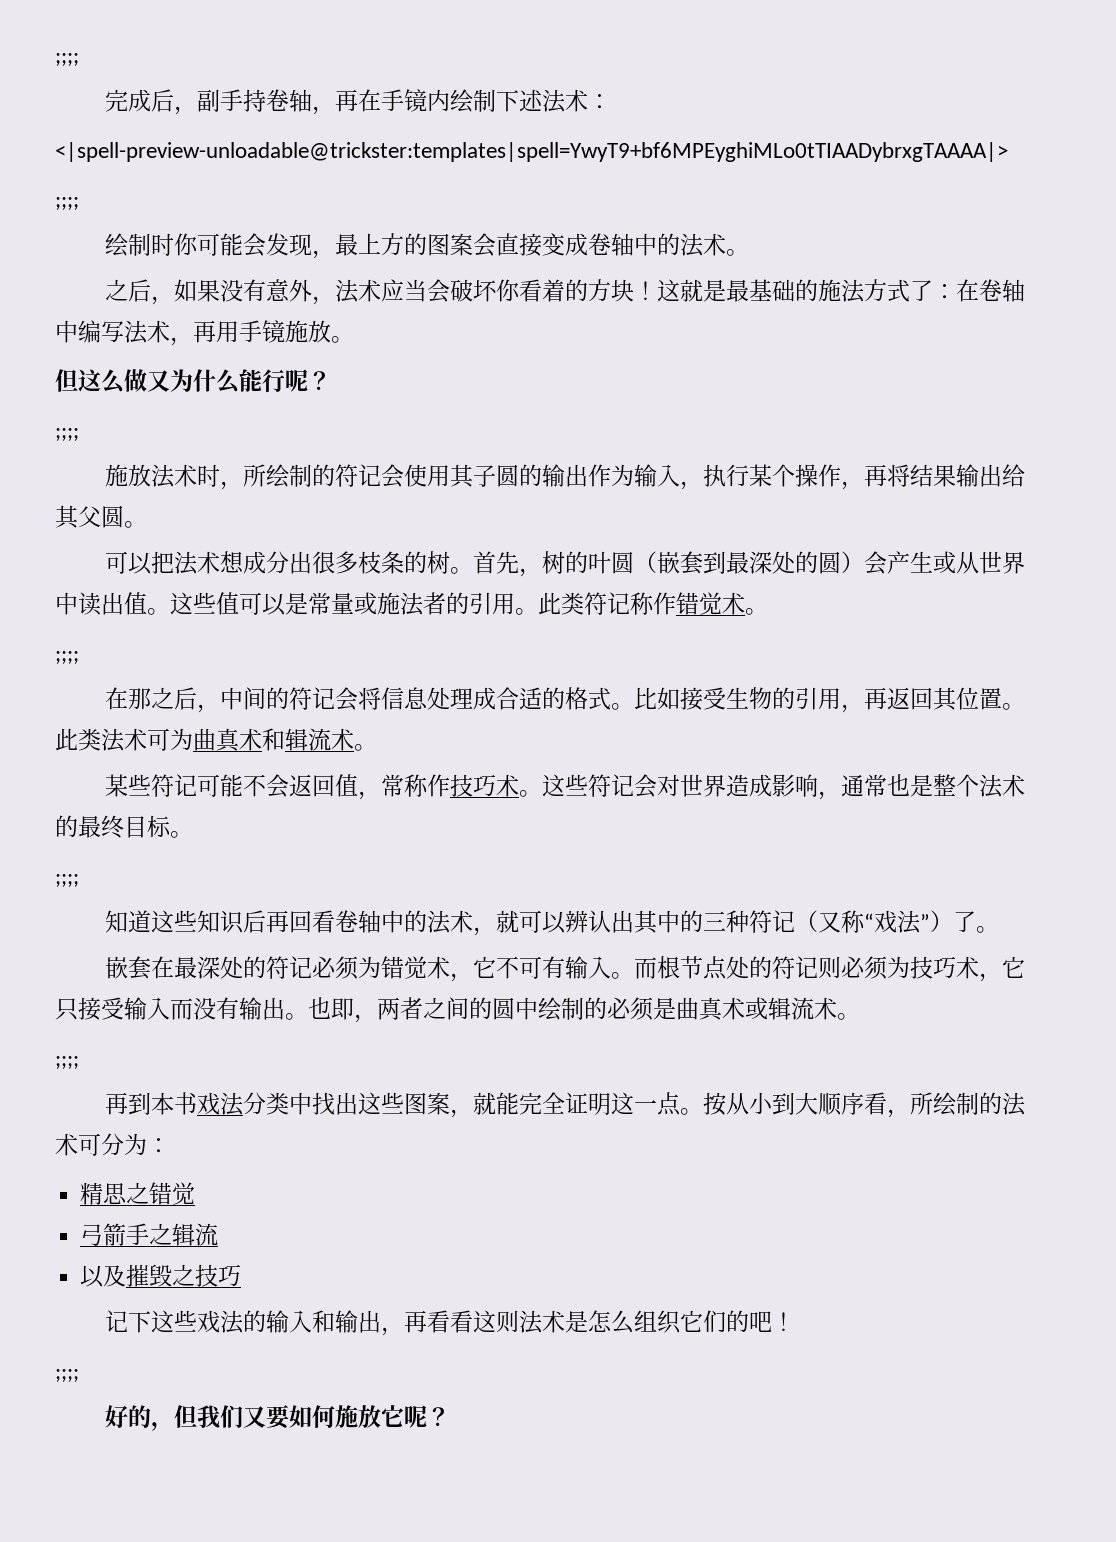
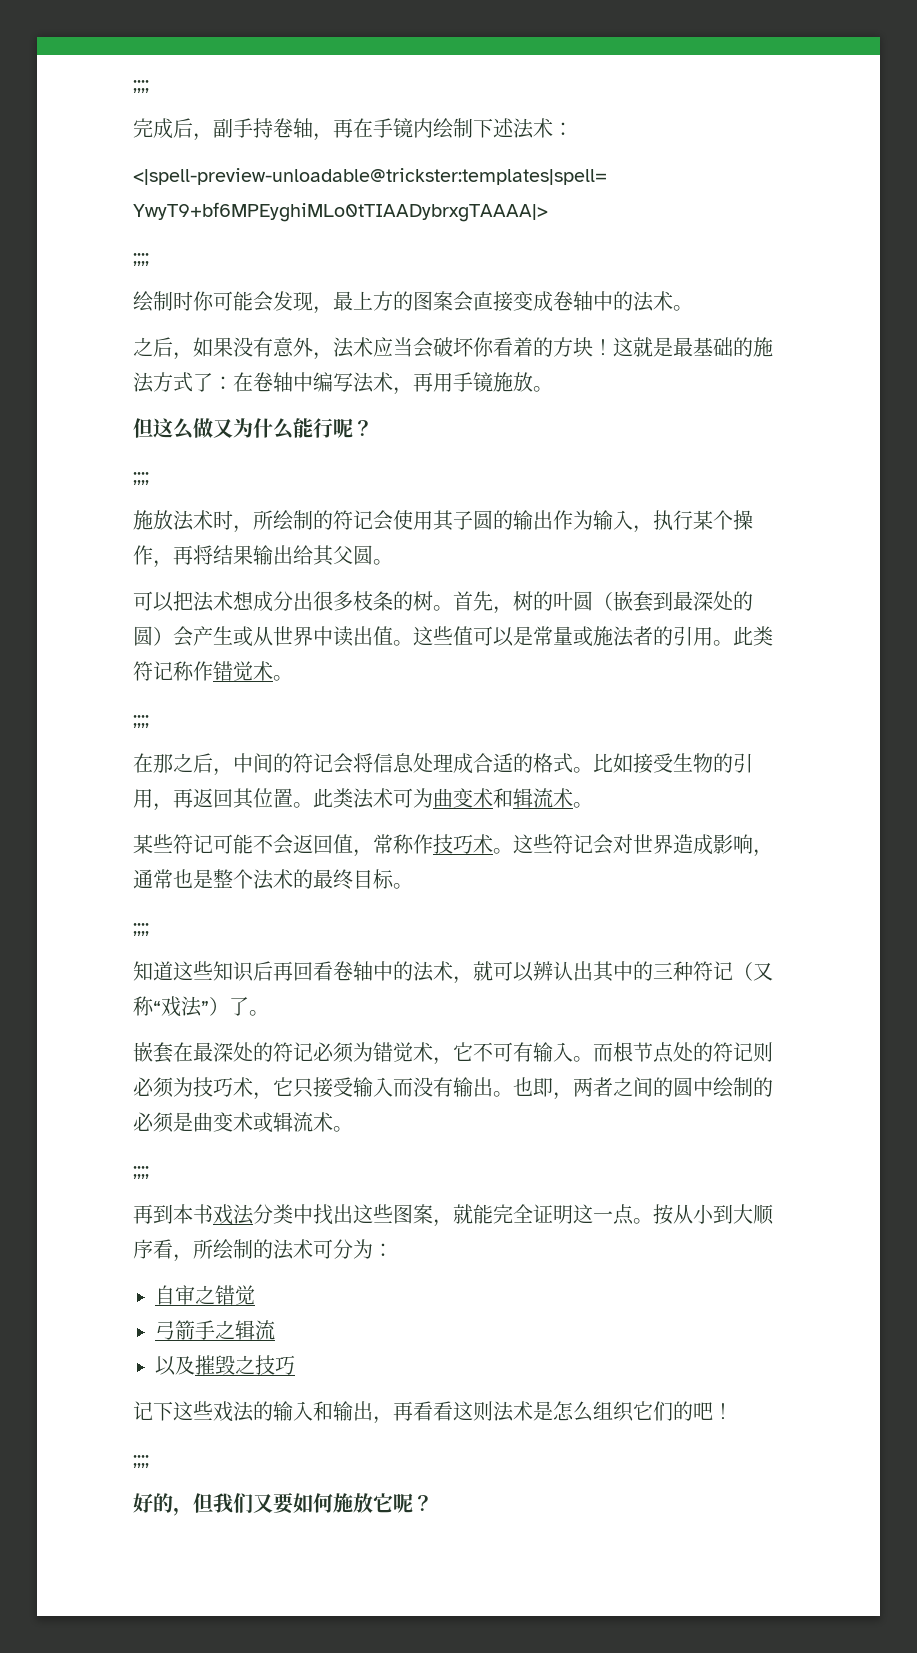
[216,728,240,752] 真 -> [453,788,473,808] 变
[699,997,723,1021] 真 -> [213,1112,233,1132] 变
[80,1182,128,1205] 精思 -> [155,1285,195,1305] 自审

